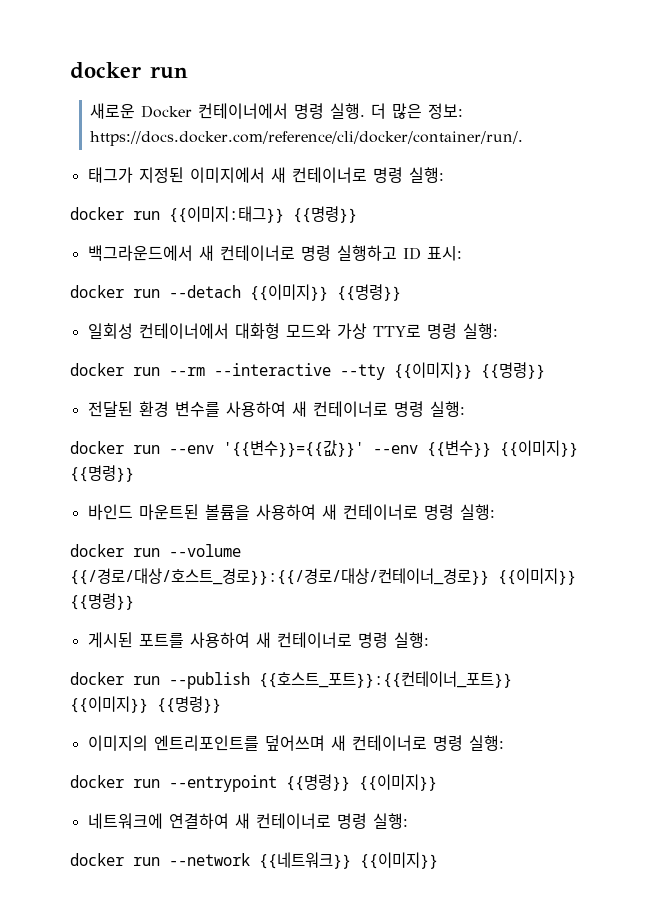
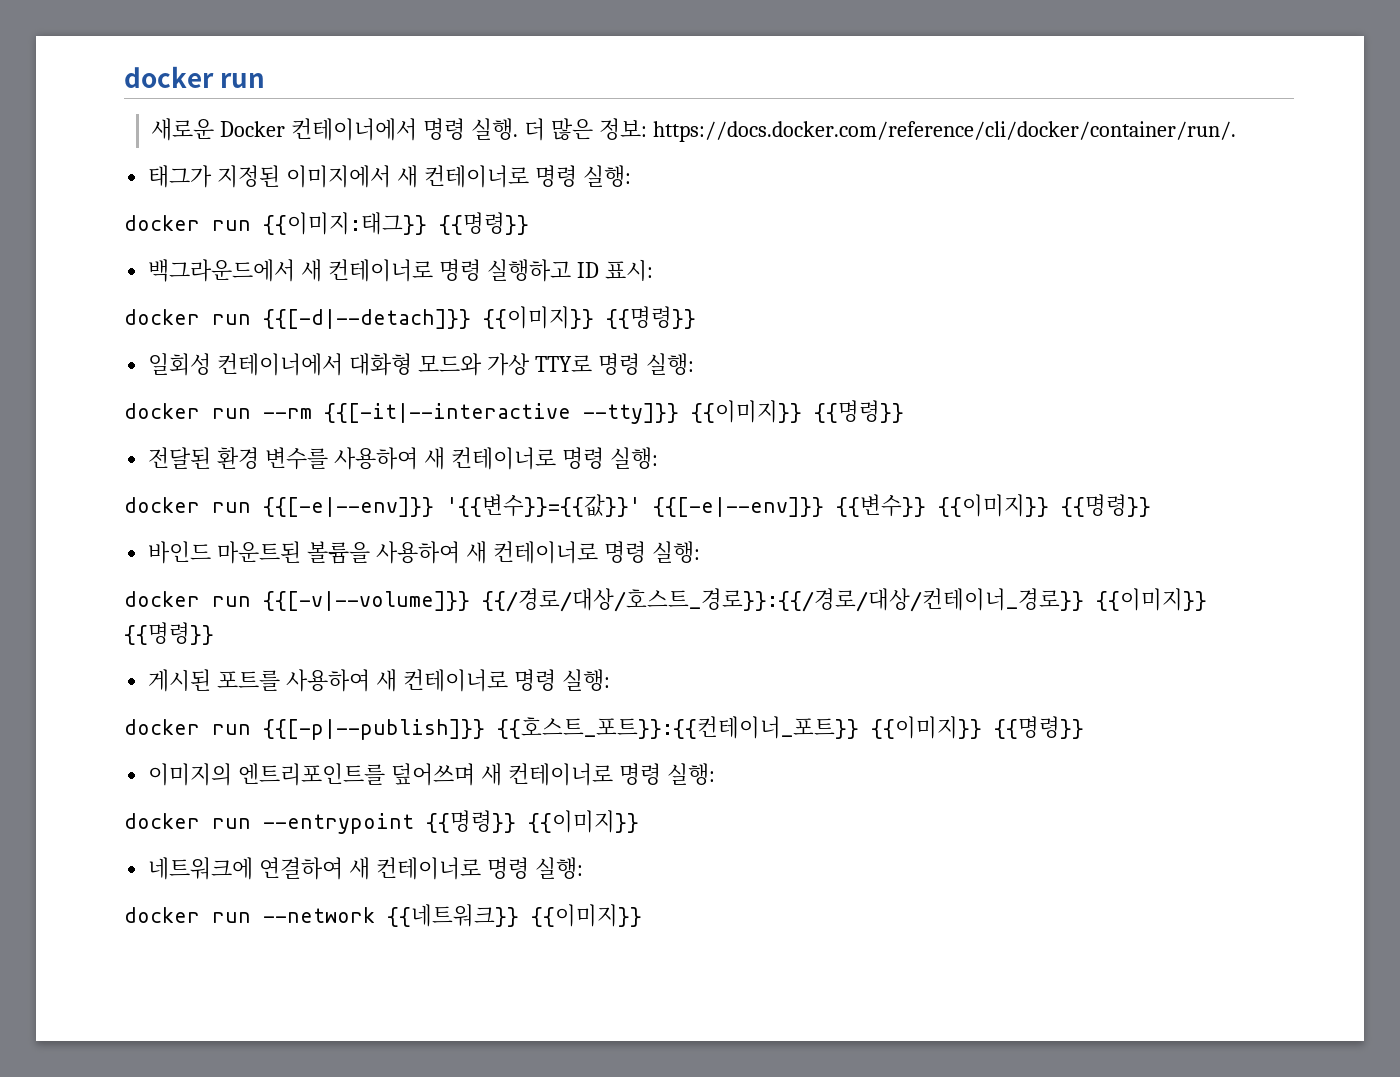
[169,285,241,298] --detach -> [263,309,471,329] {{[-d|--detach]}}
[214,363,385,380] --interactive --tty -> [324,403,679,424] {{[-it|--interactive --tty]}}
[169,440,418,457] --env '{{변수}}={{값}}' --env -> [263,494,824,517] {{[-e|--env]}} '{{변수}}={{값}}' {{[-e|--env]}}
[169,544,241,557] --volume -> [263,591,470,611] {{[-v|--volume]}}
[169,672,250,689] --publish -> [263,719,485,740] {{[-p|--publish]}}

